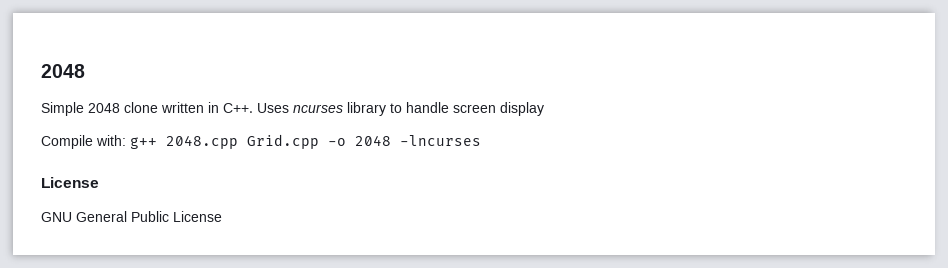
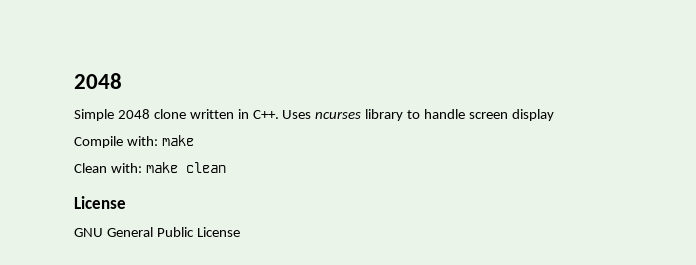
[130,134,481,149] g++ 2048.cpp Grid.cpp -o 2048 -lncurses -> [161,135,194,146] [74,162,226,173] make // Clean with: make clean

